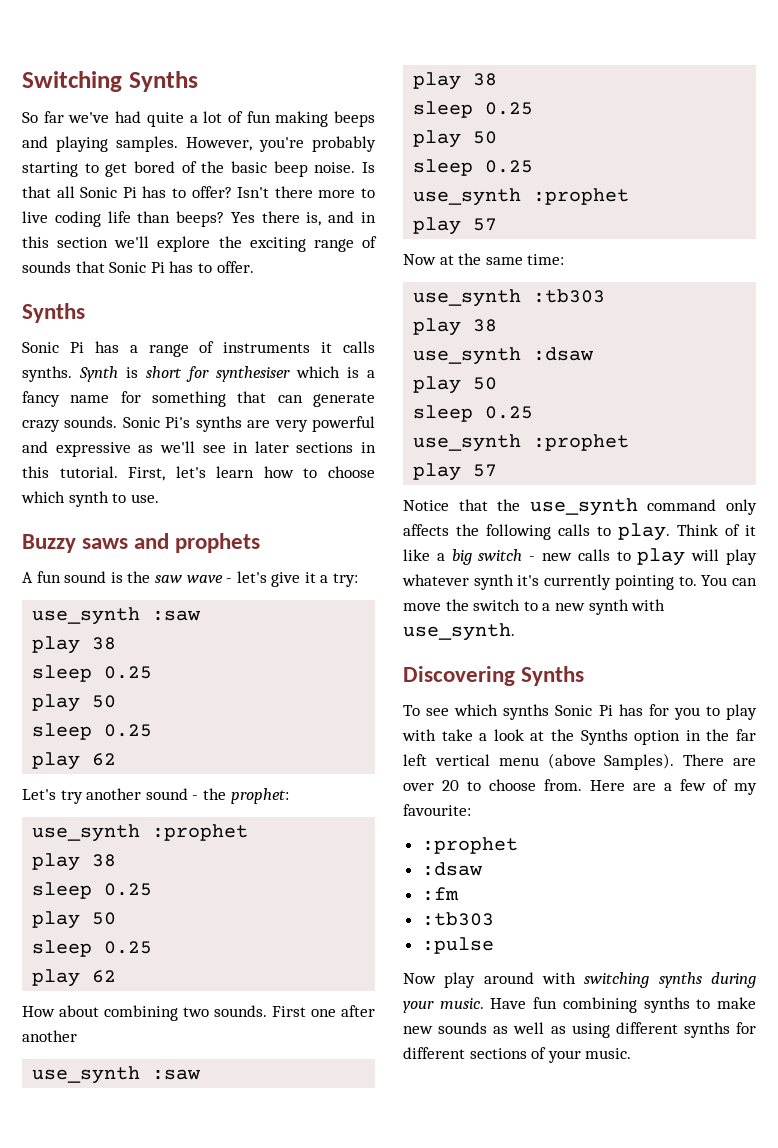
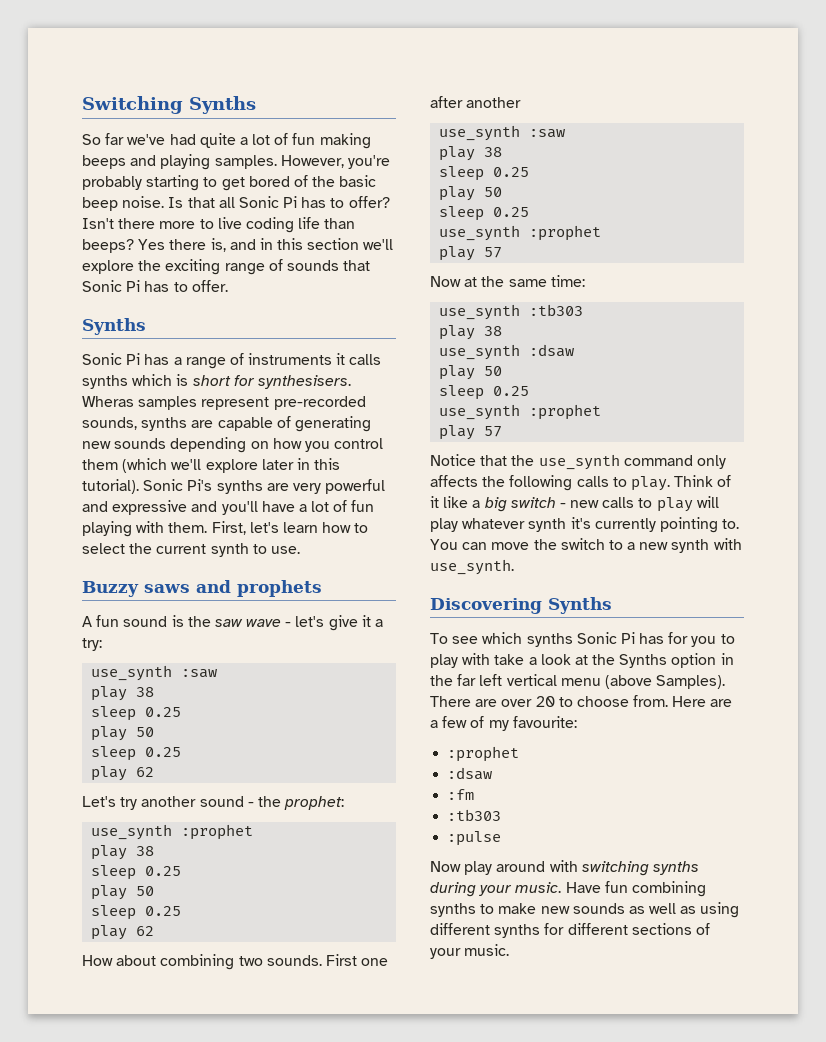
[22,366,118,382] synths. Synth -> [82,374,173,389] synths which
[216,366,375,382] [22,391,375,407] [22,416,118,432] synthesiser which is a fancy name for something that can generate crazy sounds. -> [257,375,351,389] [82,396,366,410] [82,416,371,432] [82,437,384,453] [82,458,341,473] [82,479,139,494] synthesisers. Wheras samples represent pre-recorded sounds, synths are capable of generating new sounds depending on how you control them (which we'll explore later in this tutorial).
[138,441,376,453] [22,466,118,478] as we'll see in later sections in this tutorial. -> [191,500,375,515] [82,521,208,537] and you'll have a lot of fun playing with them.
[328,466,375,478] [21,491,65,503] choose which -> [82,543,207,554] select the current

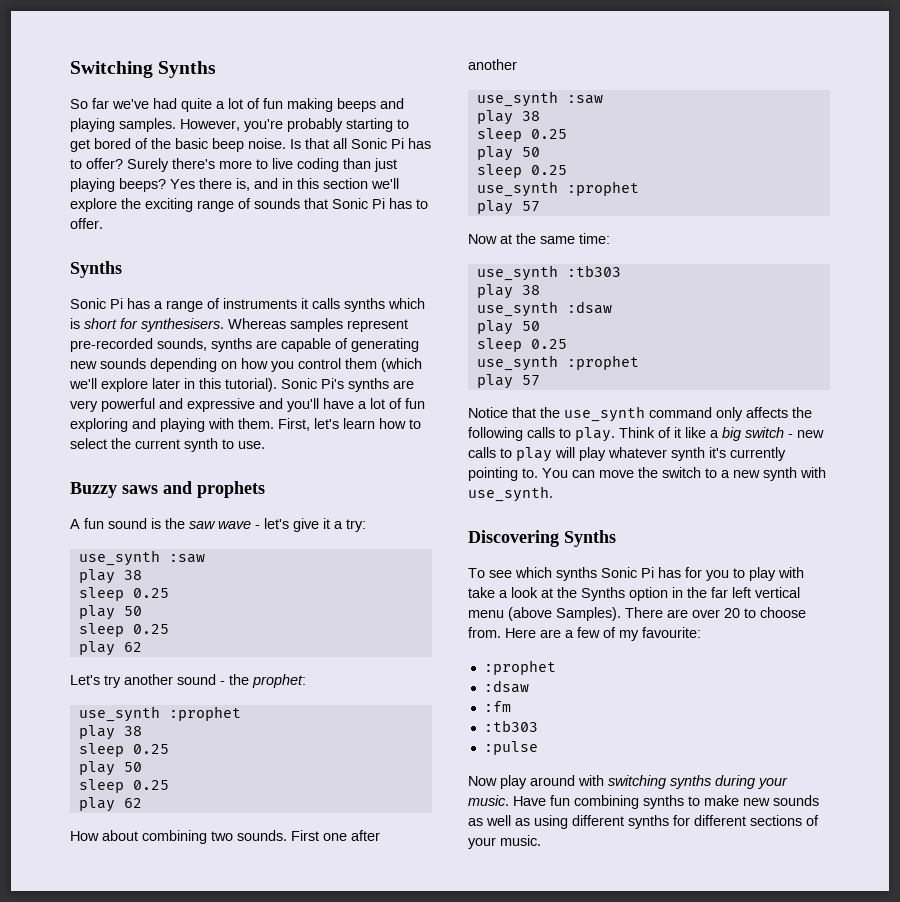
[82,218,156,229] Isn't there -> [127,158,215,172] Surely there's
[298,217,356,229] life than -> [343,158,397,172] [70,178,115,192] than just playing
[82,396,134,407] Wheras -> [228,318,286,329] Whereas
(375, 506) none -> [70,418,156,432] exploring and

